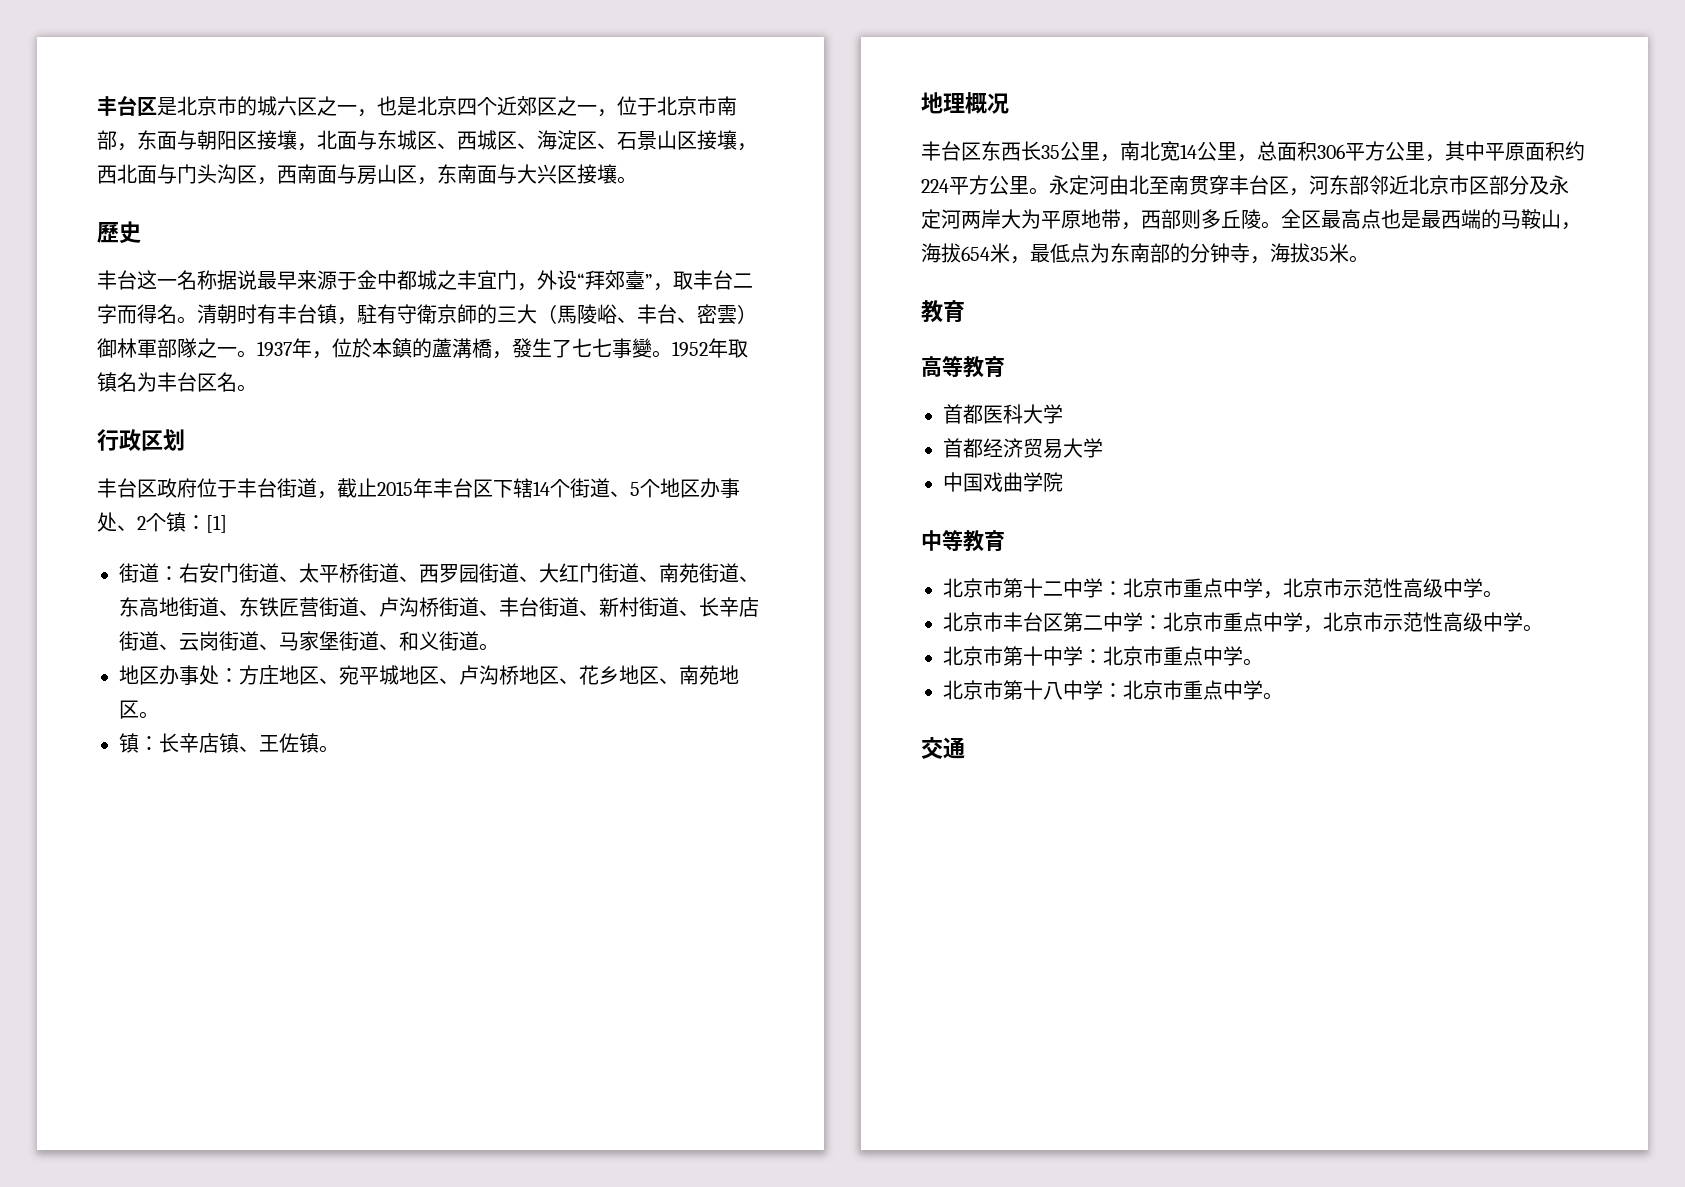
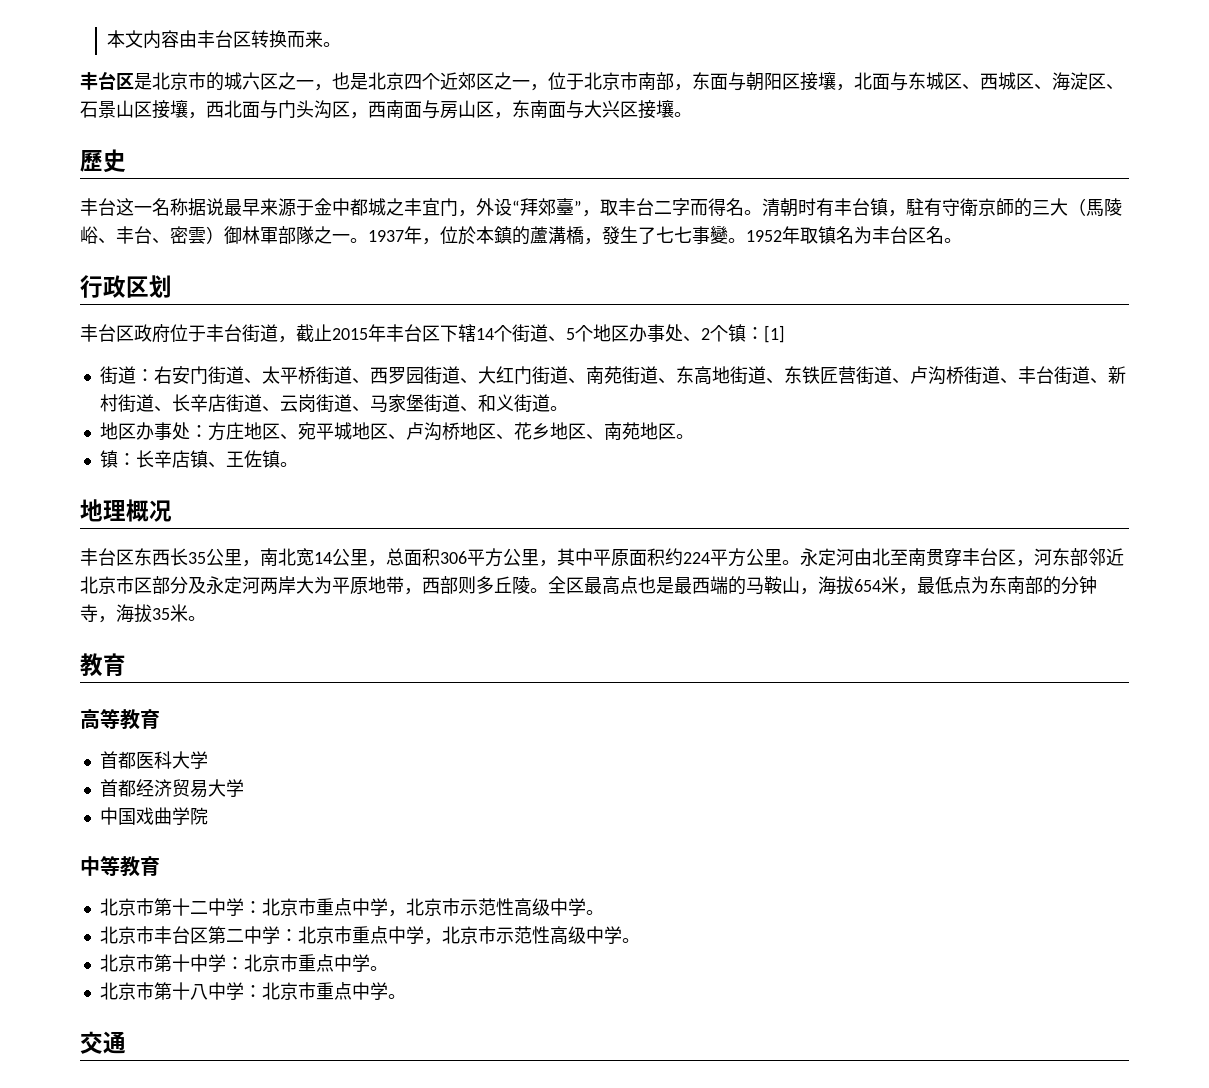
(97, 106) none -> [107,30,342,49] 本文内容由丰台区转换而来。 //

